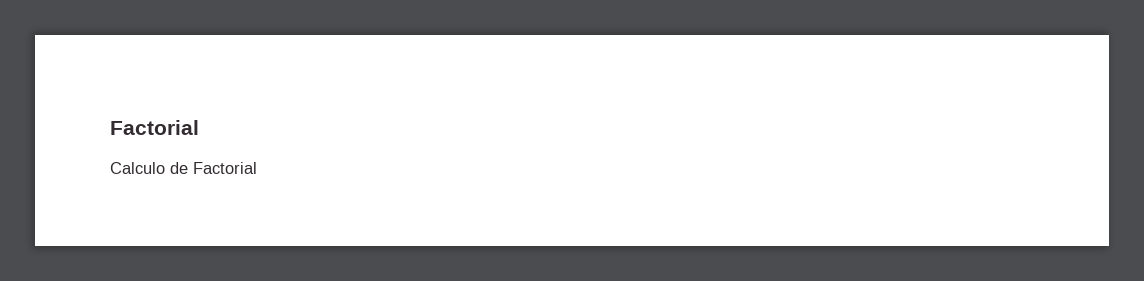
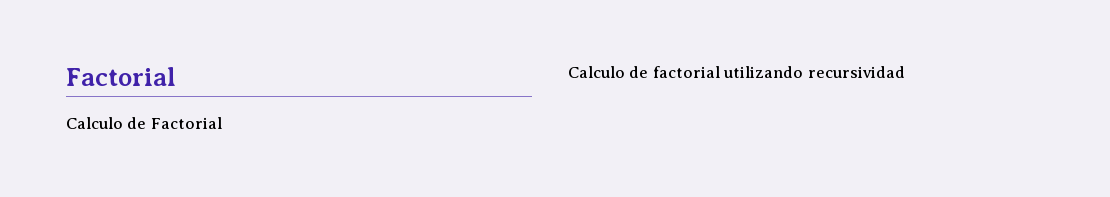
(257, 168) none -> [568,66,905,78] // Calculo de factorial utilizando recursividad

